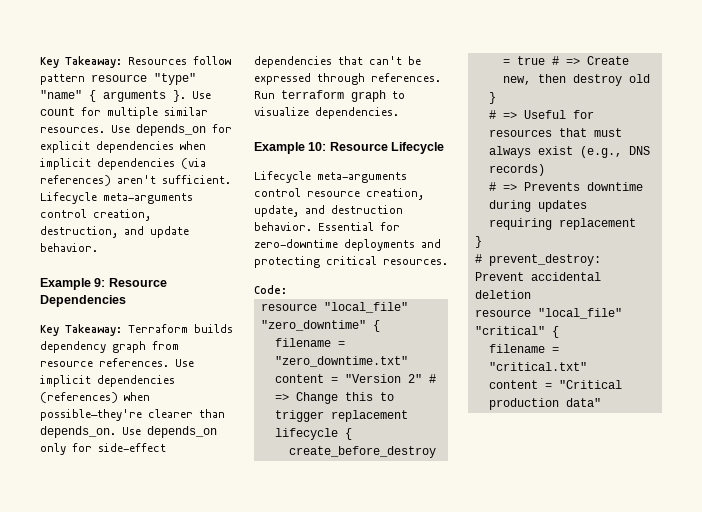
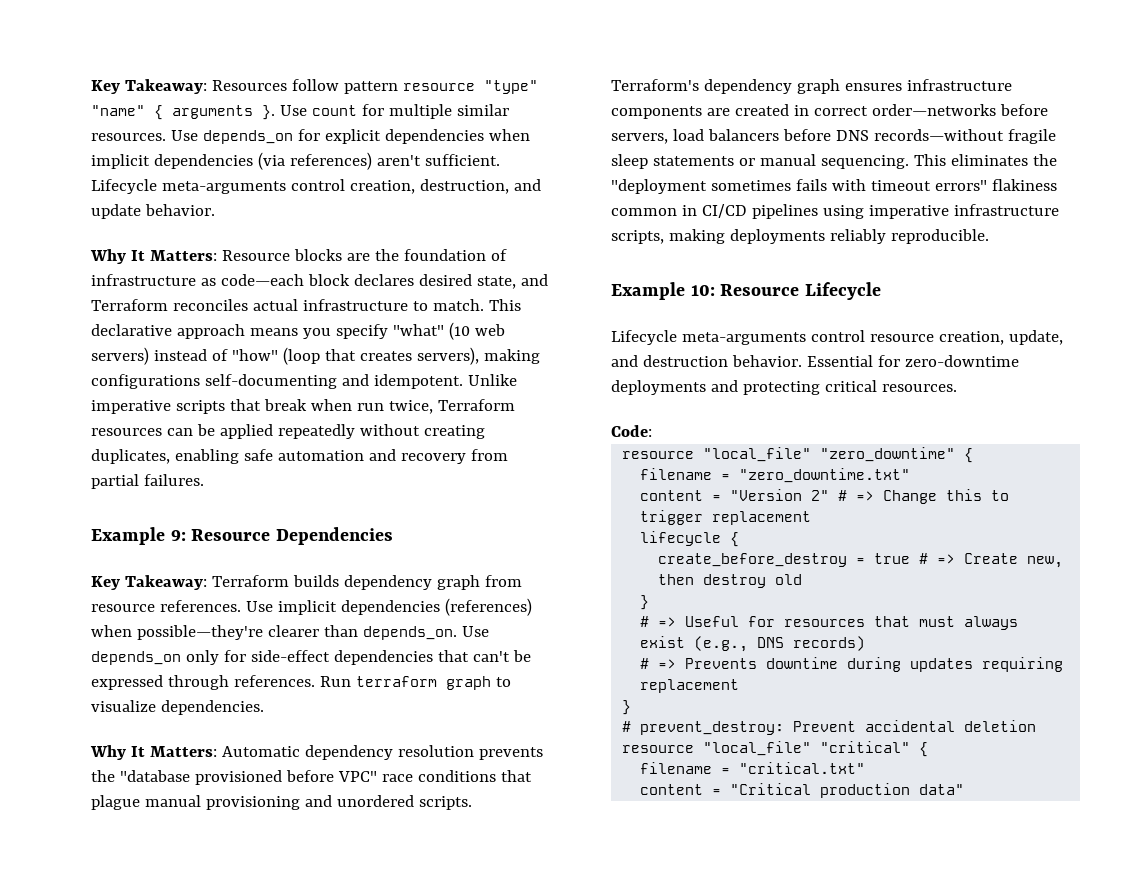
(98, 247) none -> [90,249,507,264] [91,274,548,289] [91,299,521,311] [91,322,505,340] [91,347,540,365] [91,374,517,389] [91,399,515,414] [91,424,485,439] [91,449,508,464] [91,474,204,489] // Why It Matters: Resource blocks are the foundation of infrastructure as code—each block declares desired state, and Terraform reconciles actual infrastructure to match. This declarative approach means you specify "what" (10 web servers) instead of "how" (loop that creates servers), making configurations self-documenting and idempotent. Unlike imperative scripts that break when run twice, Terraform resources can be applied repeatedly without creating duplicates, enabling safe automation and recovery from partial failures.
(399, 113) none -> [90,745,543,760] [91,770,532,785] [91,795,472,810] [611,79,1012,94] [611,104,1048,119] [611,129,1056,144] [611,154,1057,169] [611,179,1057,194] [611,204,1059,219] [611,229,989,244] // Why It Matters: Automatic dependency resolution prevents the "database provisioned before VPC" race conditions that plague manual provisioning and unordered scripts. Terraform's dependency graph ensures infrastructure components are created in correct order—networks before servers, load balancers before DNS records—without fragile sleep statements or manual sequencing. This eliminates the "deployment sometimes fails with timeout errors" flakiness common in CI/CD pipelines using imperative infrastructure scripts, making deployments reliably reproducible.

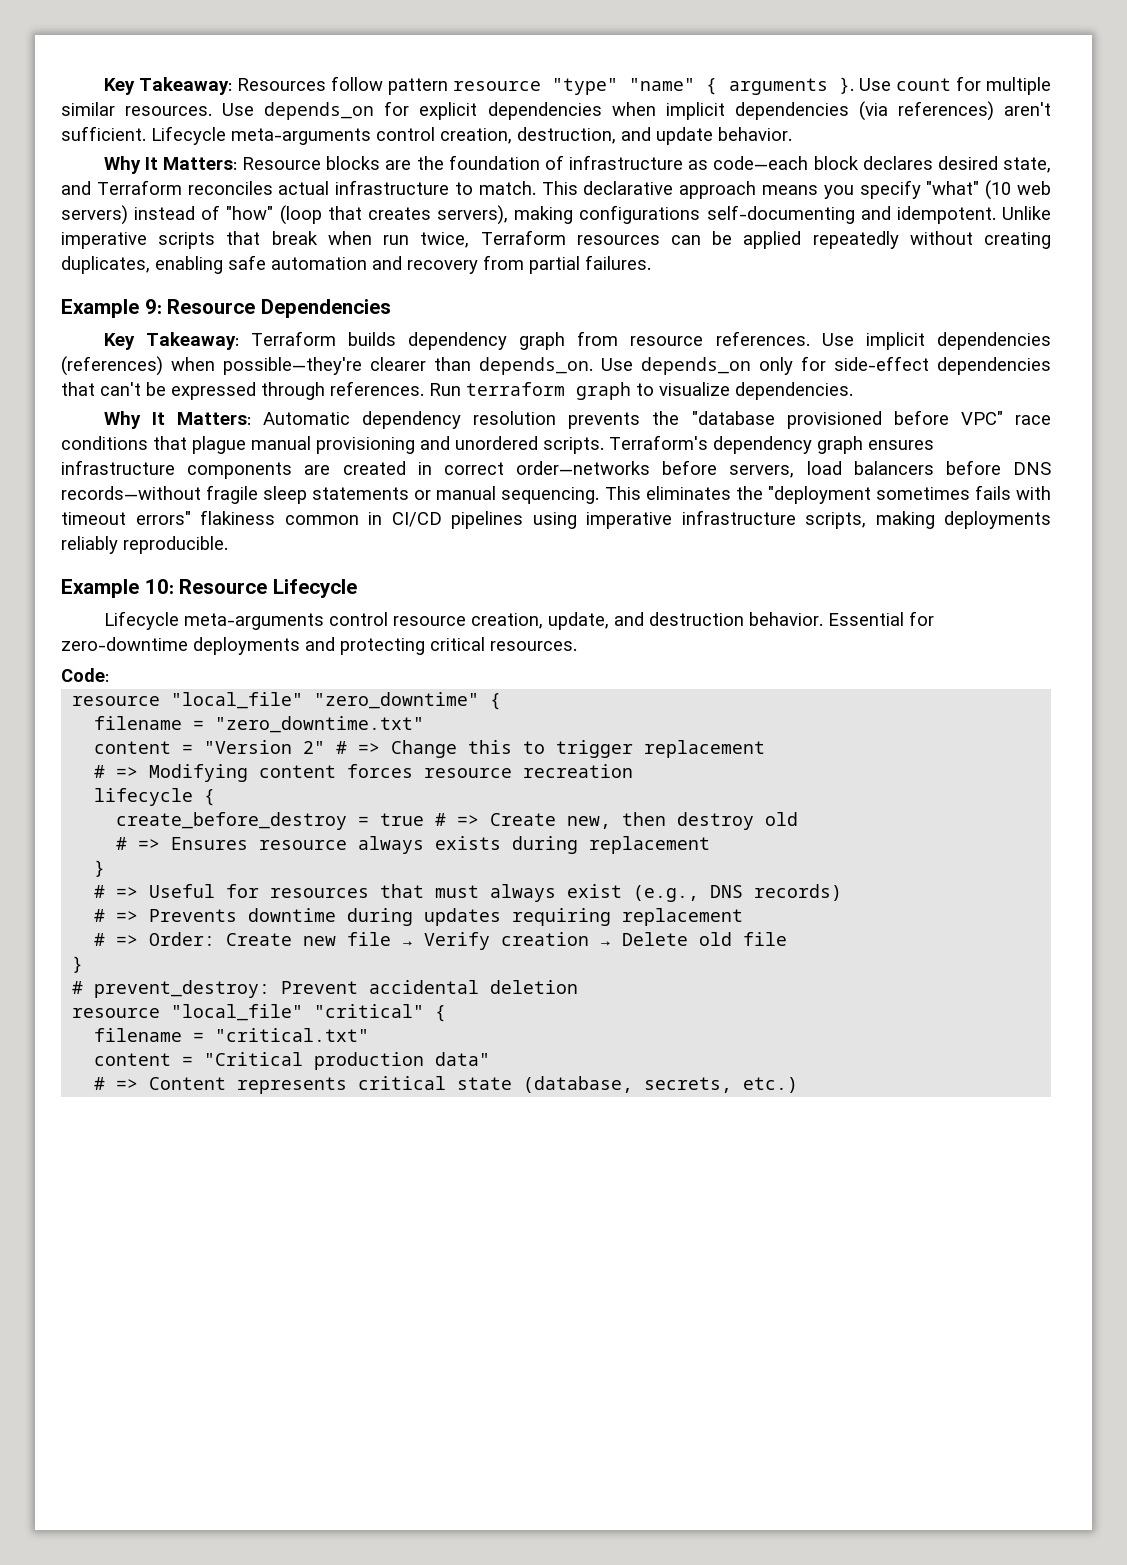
(812, 518) none -> [94,764,634,782] // # => Modifying content forces resource recreation
(803, 579) none -> [116,836,711,854] // # => Ensures resource always exists during replacement
(740, 686) none -> [94,932,788,950] // # => Order: Create new file → Verify creation → Delete old file
(965, 789) none -> [94,1076,799,1094] // # => Content represents critical state (database, secrets, etc.)

